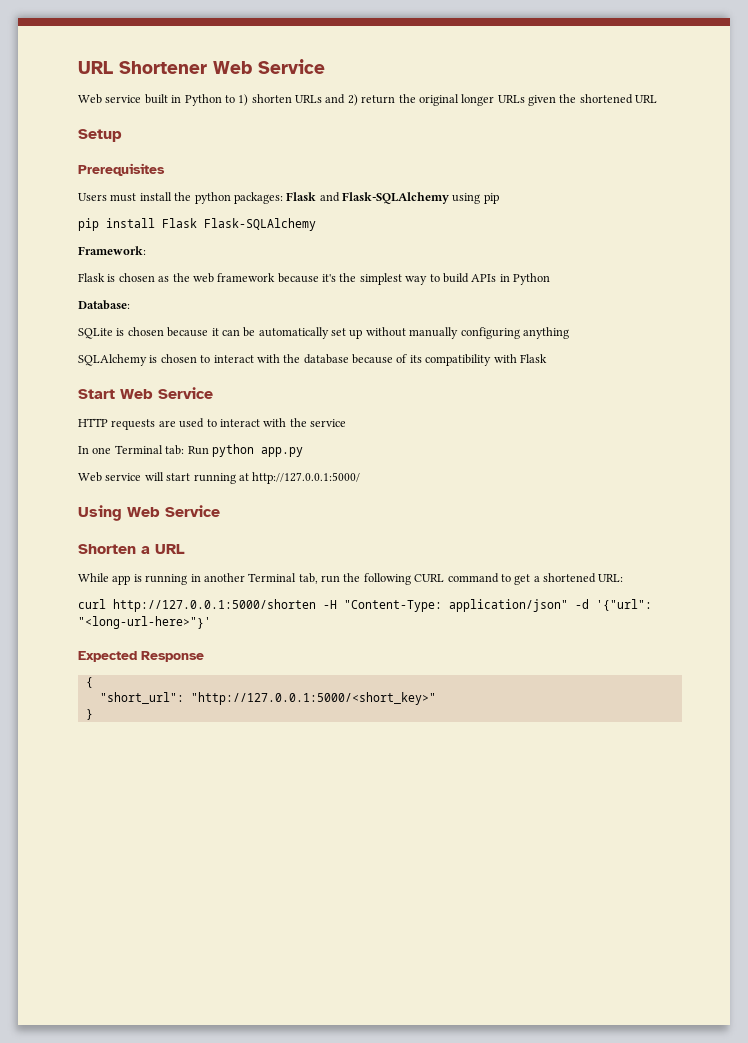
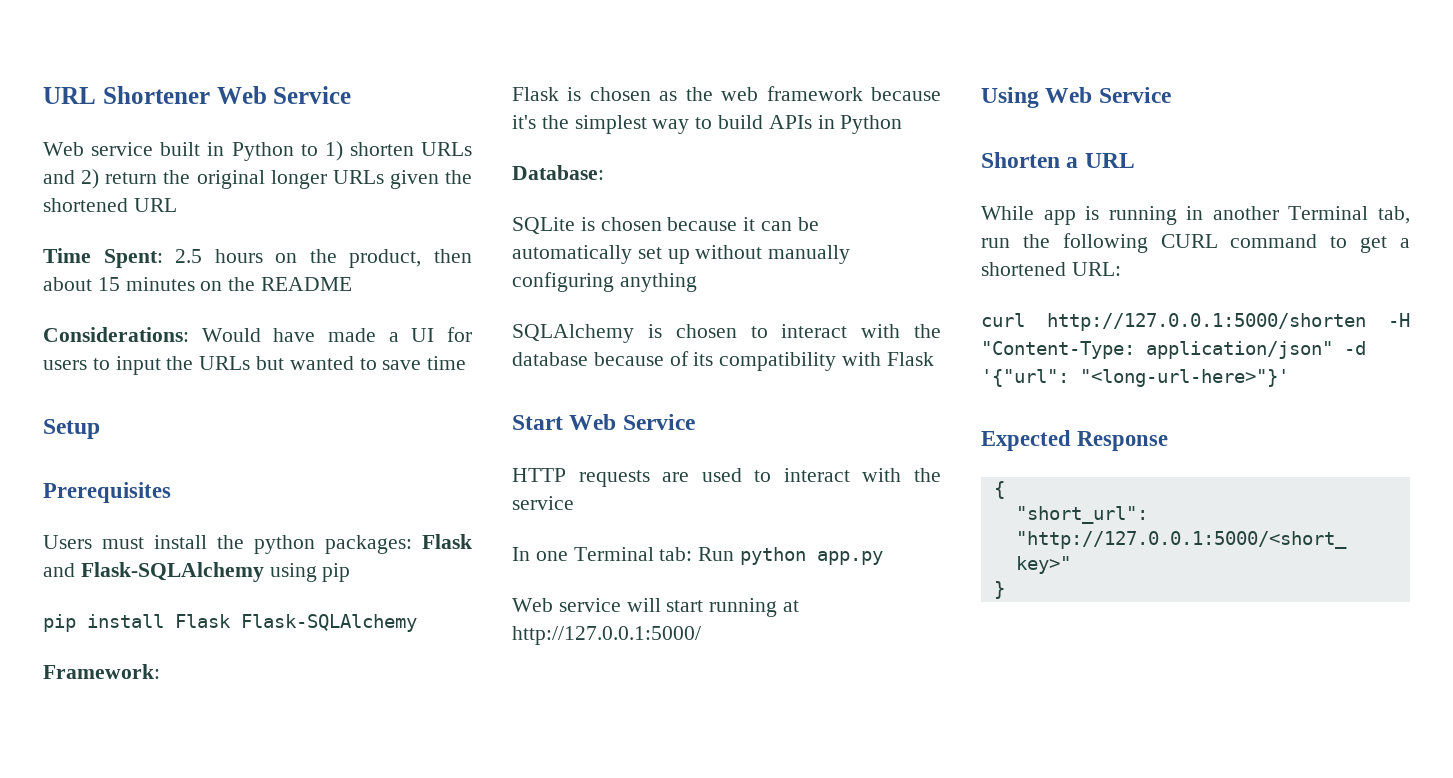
(658, 99) none -> [43,248,472,268] [43,277,353,291] [43,327,473,342] [43,356,467,375] // Time Spent: 2.5 hours on the product, then about 15 minutes on the README // Considerations: Would have made a UI for users to input the URLs but wanted to save time

